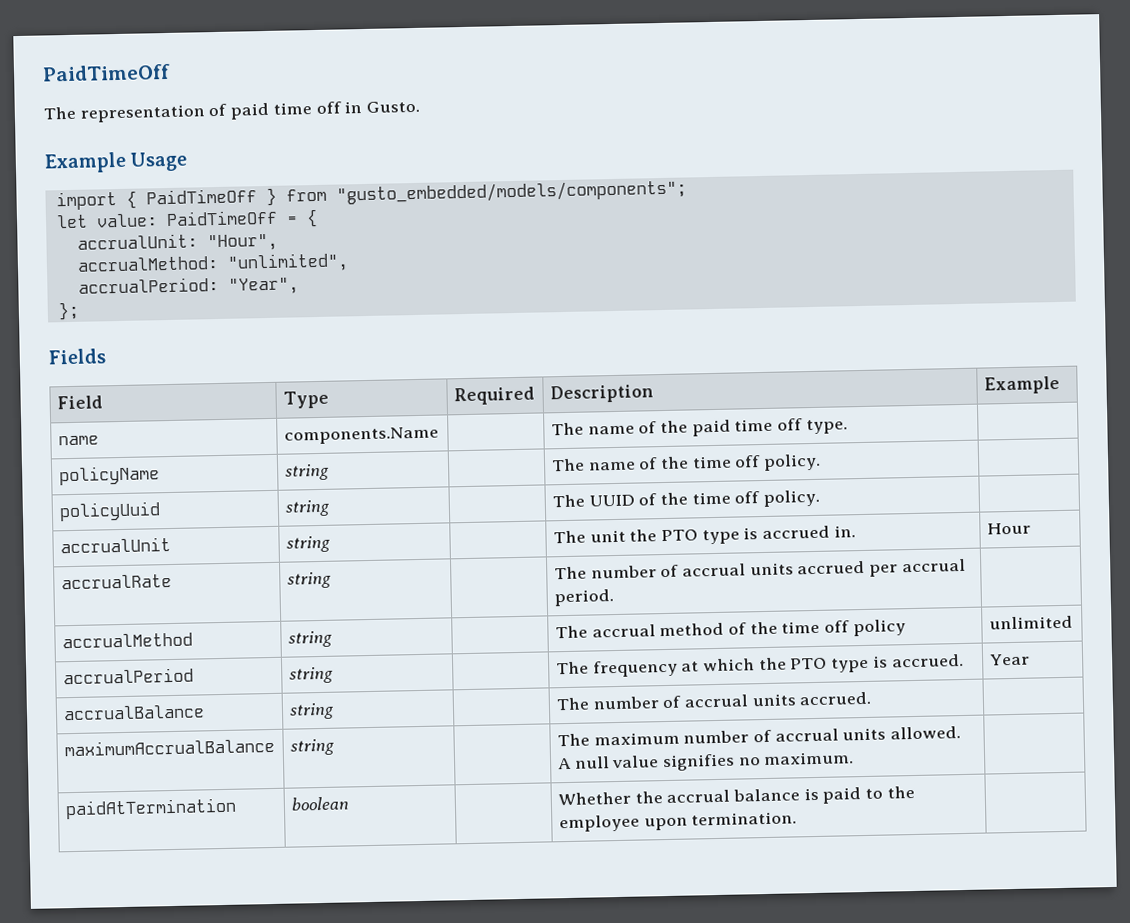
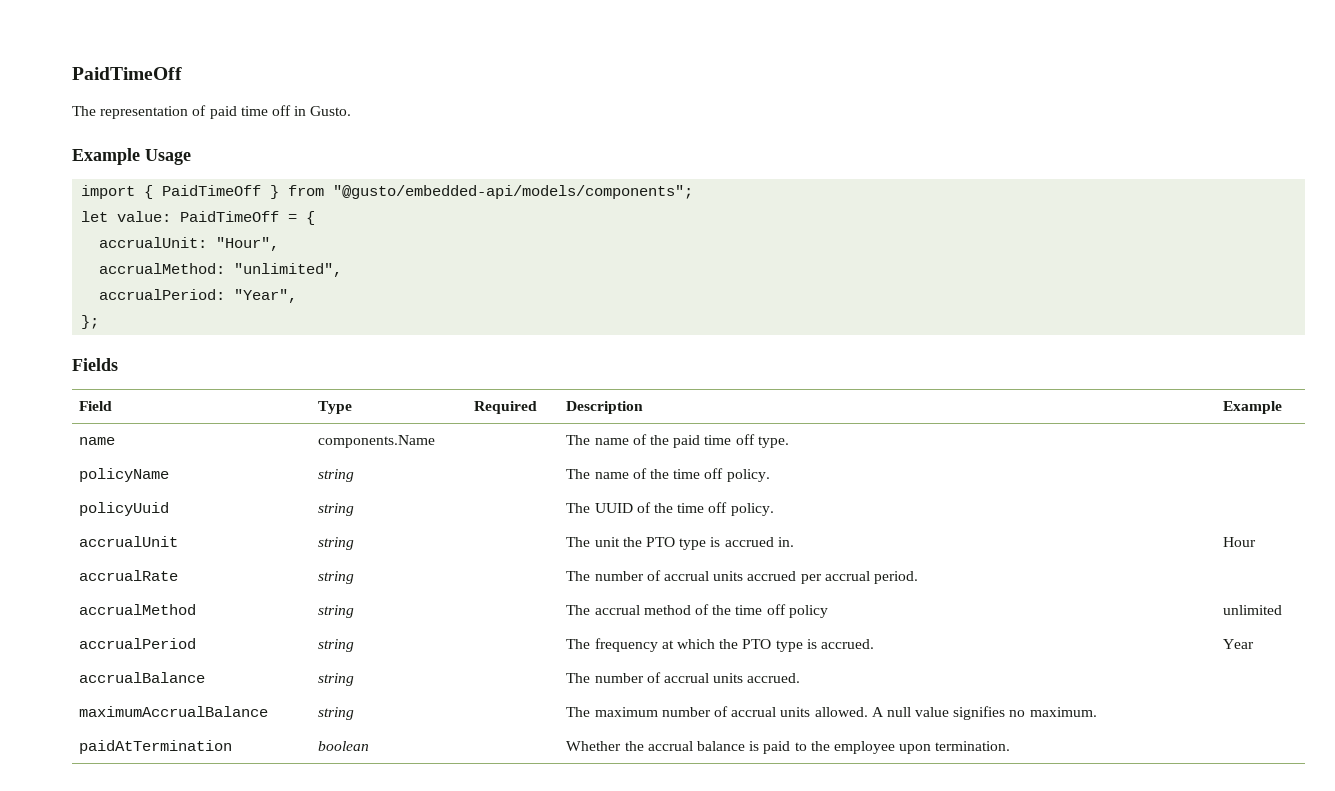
[335,179,687,205] "gusto_embedded/models/components"; -> [333,185,694,199] "@gusto/embedded-api/models/components";

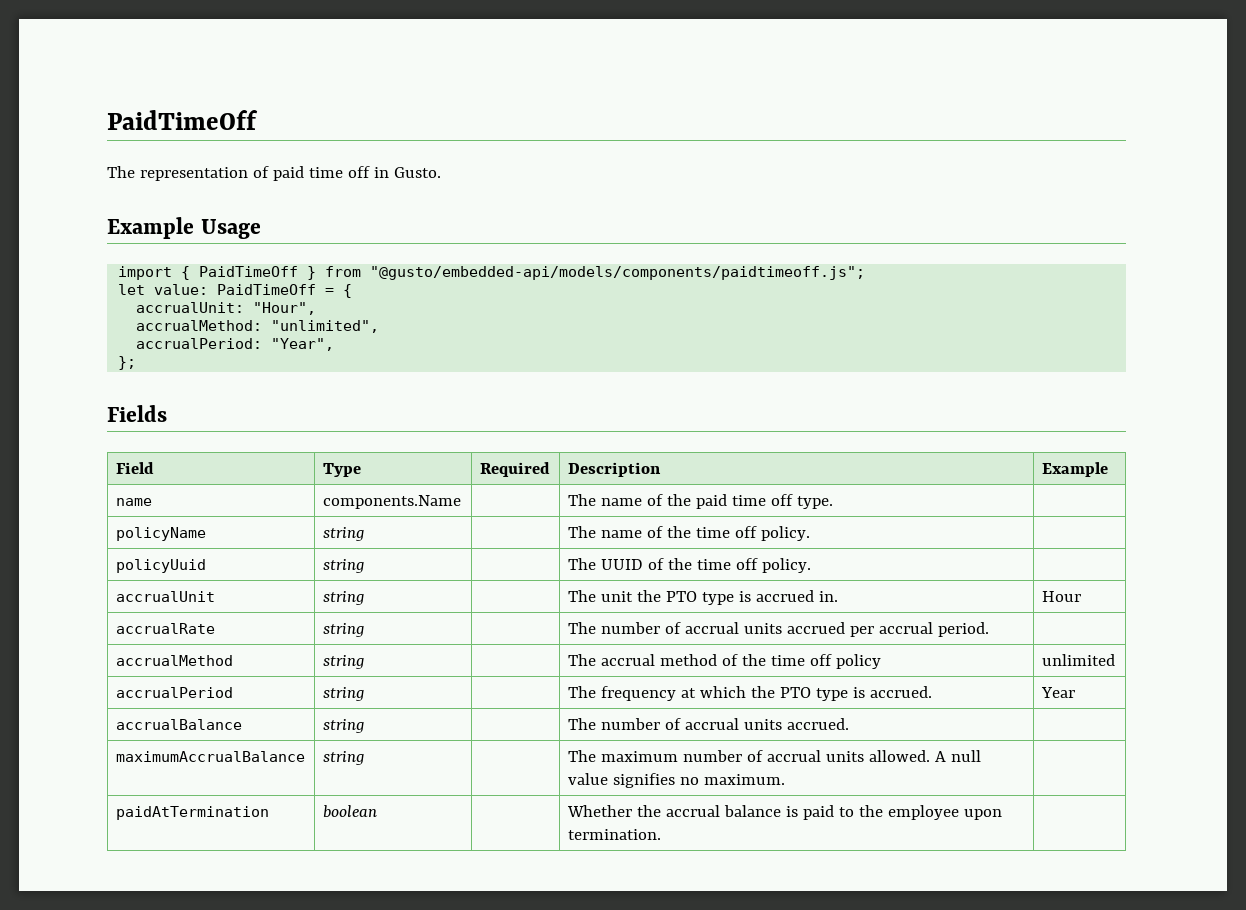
[333,185,694,199] "@gusto/embedded-api/models/components"; -> [370,266,866,280] "@gusto/embedded-api/models/components/paidtimeoff.js";

